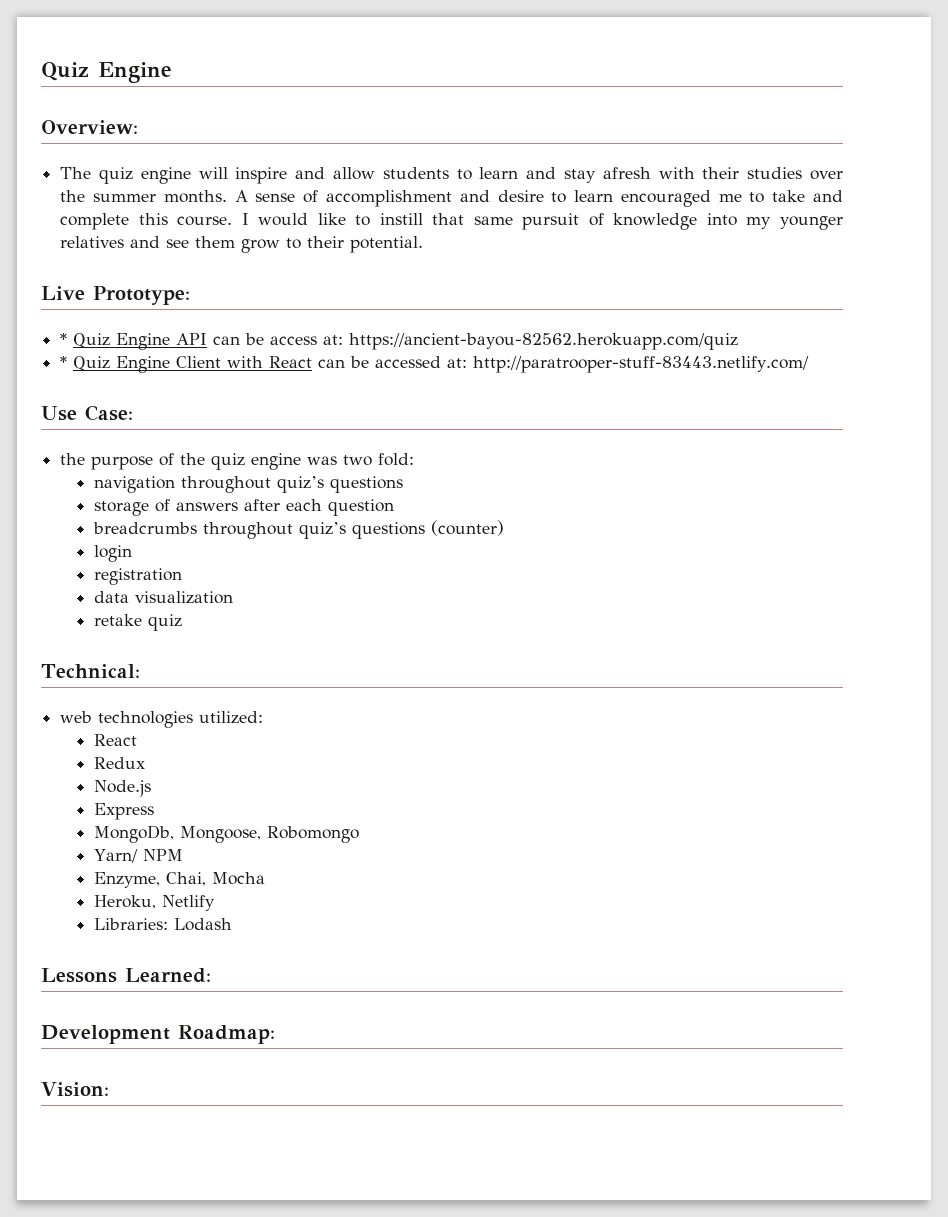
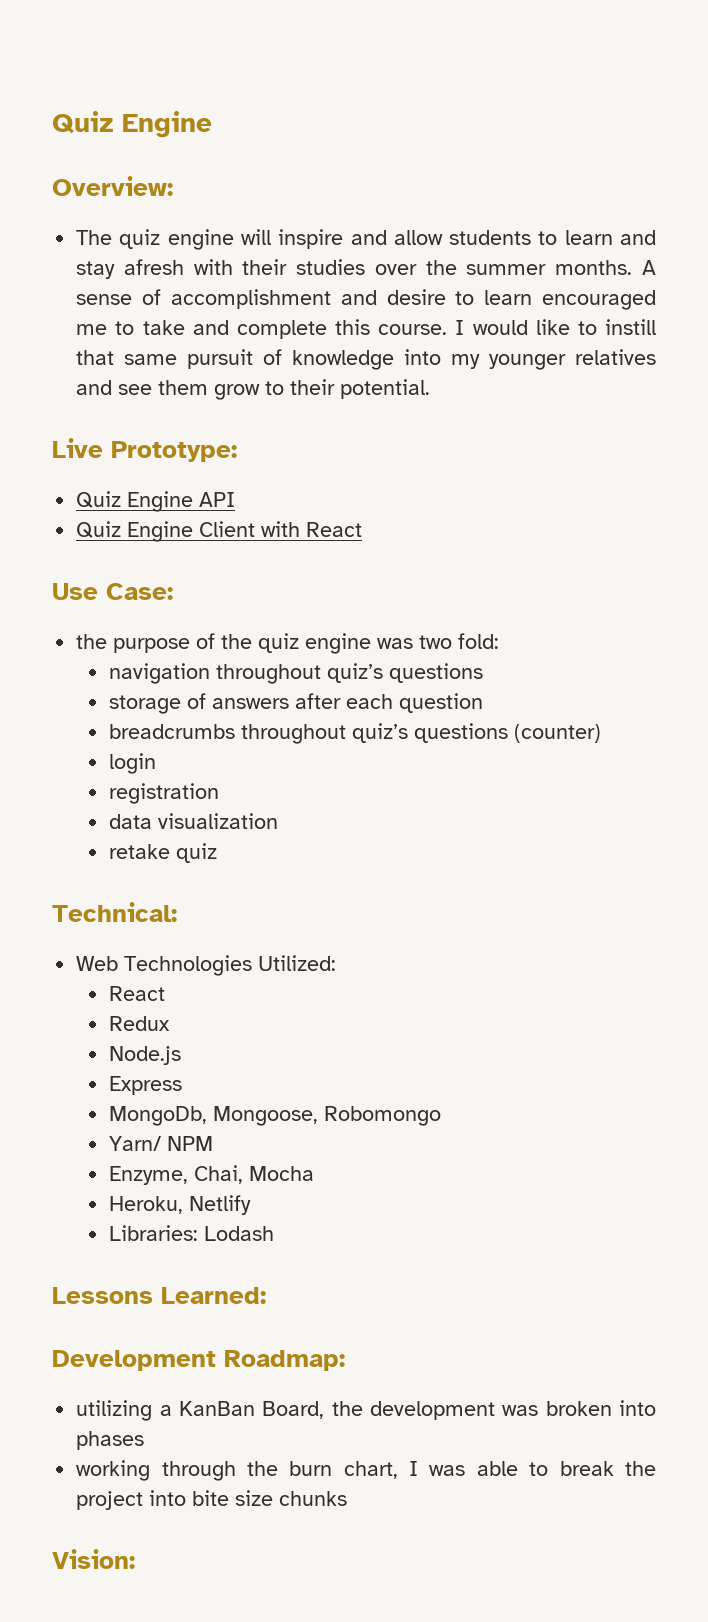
[60,333,68,345] * -> (237, 451) none
[213,333,739,350] [60,356,68,368] can be access at: https://ancient-bayou-82562.herokuapp.com/quiz // * -> (236, 499) //
[318,356,810,373] can be accessed at: http://paratrooper-stuff-83443.netlify.com/ -> (363, 529) none
[60,711,264,728] web technologies utilized: -> [76,955,337,976] Web Technologies Utilized:
(275, 1034) none -> [76,1400,657,1421] [76,1431,145,1450] [76,1460,656,1481] [76,1490,348,1510] // utilizing a KanBan Board, the development was broken into phases // working through the burn chart, I was able to break the project into bite size chunks

